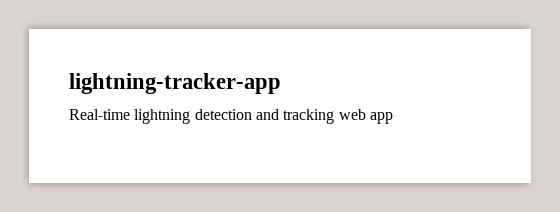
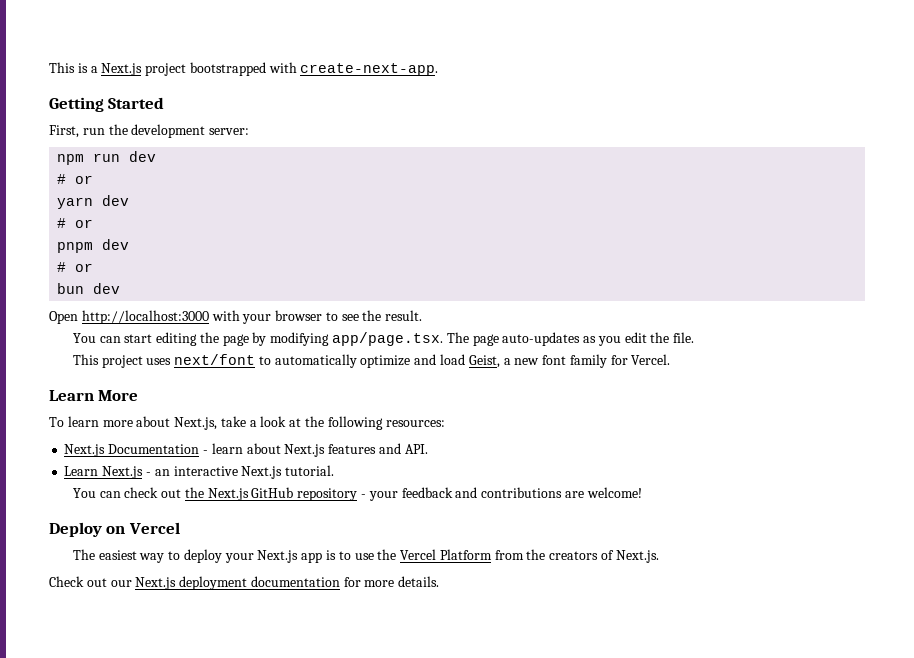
[69,73,281,94] [69,109,393,124] lightning-tracker-app // Real-time lightning detection and tracking web app -> [49,62,439,76] [49,97,165,112] [49,124,250,138] [57,151,157,165] [57,174,94,184] [57,195,130,209] [57,218,94,228] [57,239,130,253] [57,262,94,272] [57,283,121,294] [49,310,423,324] [72,332,695,346] [72,354,671,368] [49,390,139,401] [49,416,445,430] [64,443,428,457] [64,465,335,479] [72,487,642,501] [49,522,180,537] [72,549,659,563] [49,576,440,590] This is a Next.js project bootstrapped with create-next-app. // Getting Started // First, run the development server: // npm run dev // # or // yarn dev // # or // pnpm dev // # or // bun dev // Open http://localhost:3000 with your browser to see the result. // You can start editing the page by modifying app/page.tsx. The page auto-updates as you edit the file. // This project uses next/font to automatically optimize and load Geist, a new font family for Vercel. // Learn More // To learn more about Next.js, take a look at the following resources: // Next.js Documentation - learn about Next.js features and API. // Learn Next.js - an interactive Next.js tutorial. // You can check out the Next.js GitHub repository - your feedback and contributions are welcome! // Deploy on Vercel // The easiest way to deploy your Next.js app is to use the Vercel Platform from the creators of Next.js. // Check out our Next.js deployment documentation for more details.

